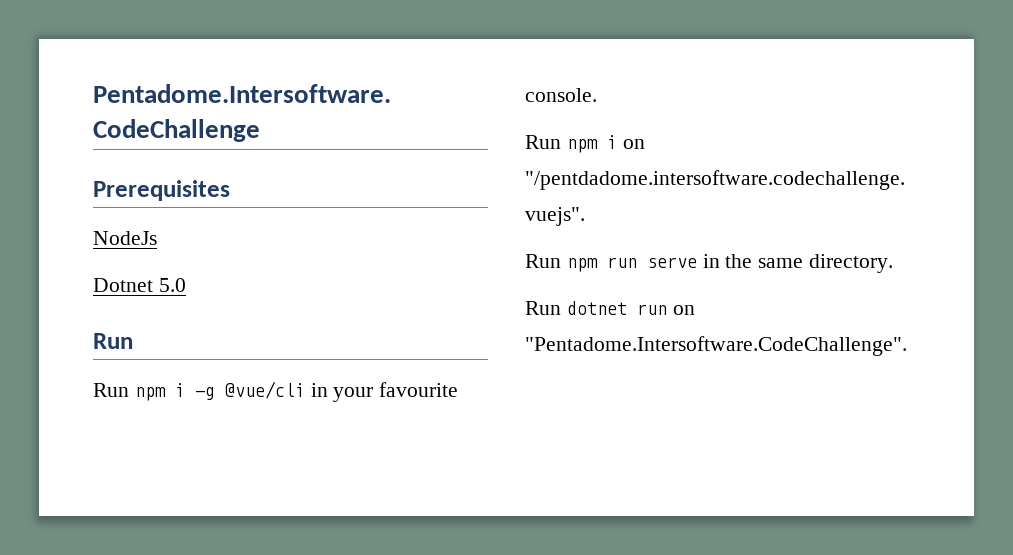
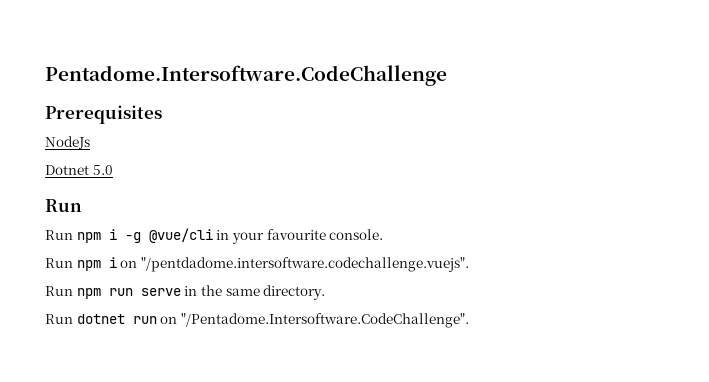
[525,336,907,356] "Pentadome.Intersoftware.CodeChallenge". -> [180,313,469,328] "/Pentadome.Intersoftware.CodeChallenge".

